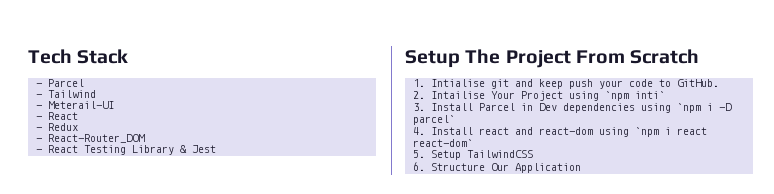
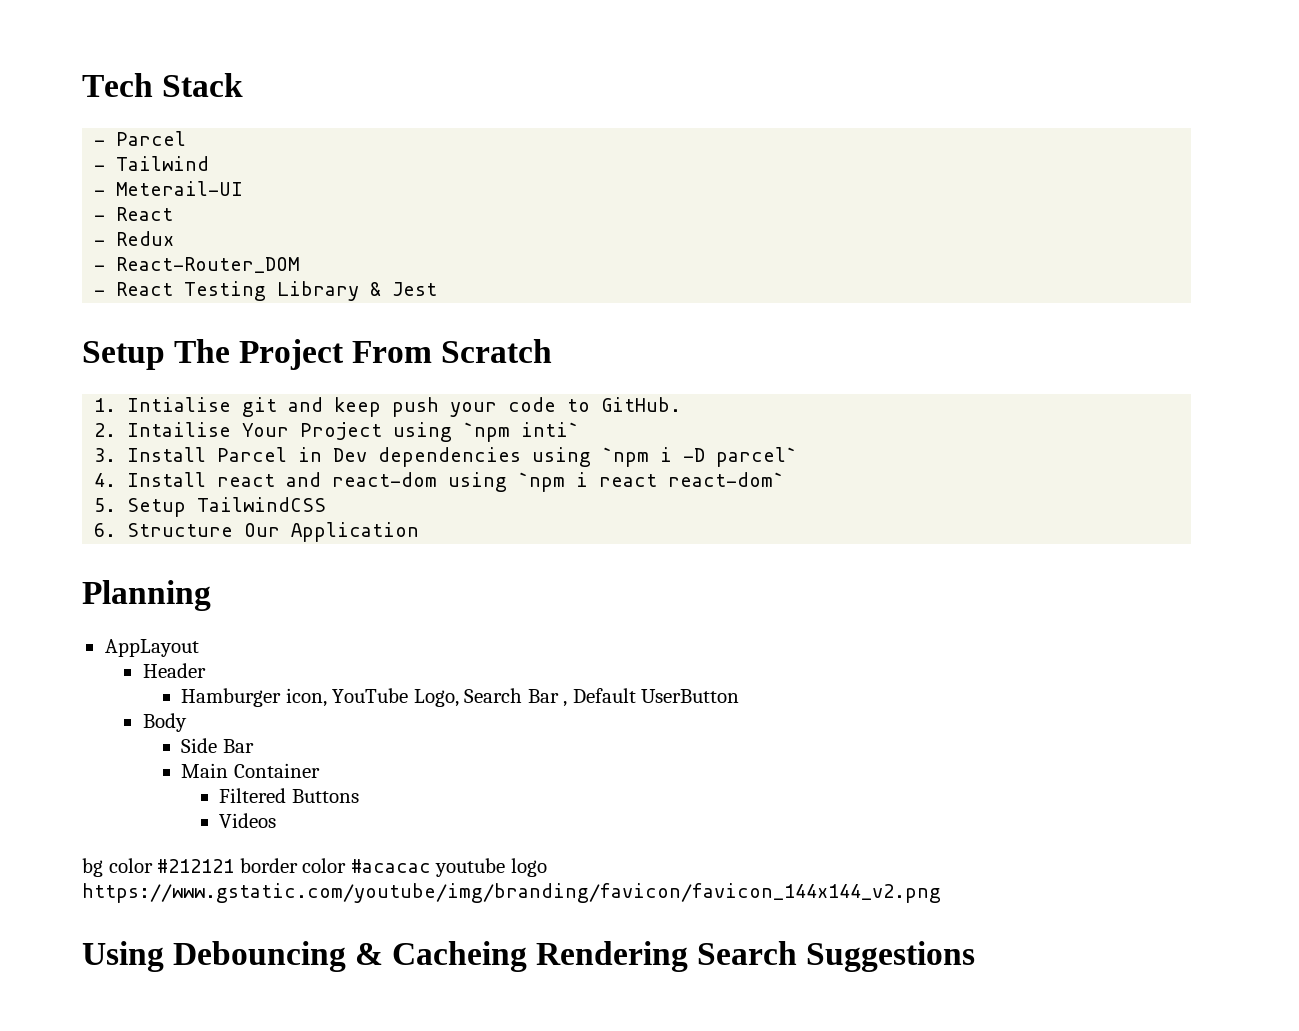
(581, 168) none -> [82,580,211,611] [104,639,199,657] [142,663,206,678] [181,688,740,707] [142,713,187,732] [181,738,254,753] [181,763,320,778] [219,788,360,803] [219,813,277,828] [82,858,547,877] [82,883,941,903] [82,941,976,972] // Planning // AppLayout // Header // Hamburger icon, YouTube Logo, Search Bar , Default UserButton // Body // Side Bar // Main Container // Filtered Buttons // Videos // bg color #212121 border color #acacac youtube logo https://www.gstatic.com/youtube/img/branding/favicon/favicon_144x144_v2.png // Using Debouncing & Cacheing Rendering Search Suggestions

